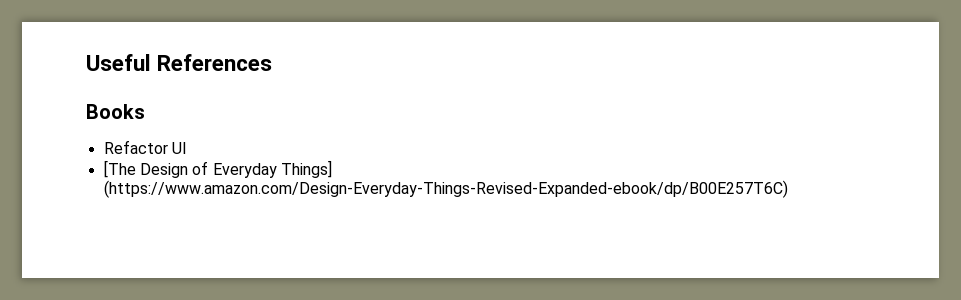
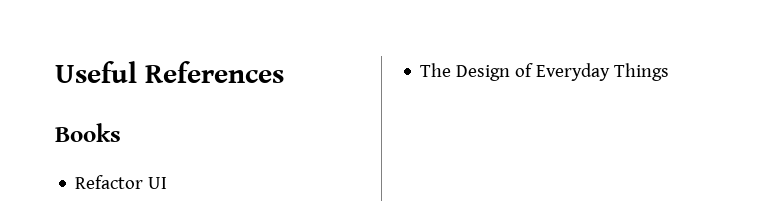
[103,160,136,178] [The -> [420,63,452,77] The
[280,160,332,178] [103,180,788,198] Things] (https://www.amazon.com/Design-Everyday-Things-Revised-Expanded-ebook/dp/B00E257T6C) -> [614,63,670,81] Things

